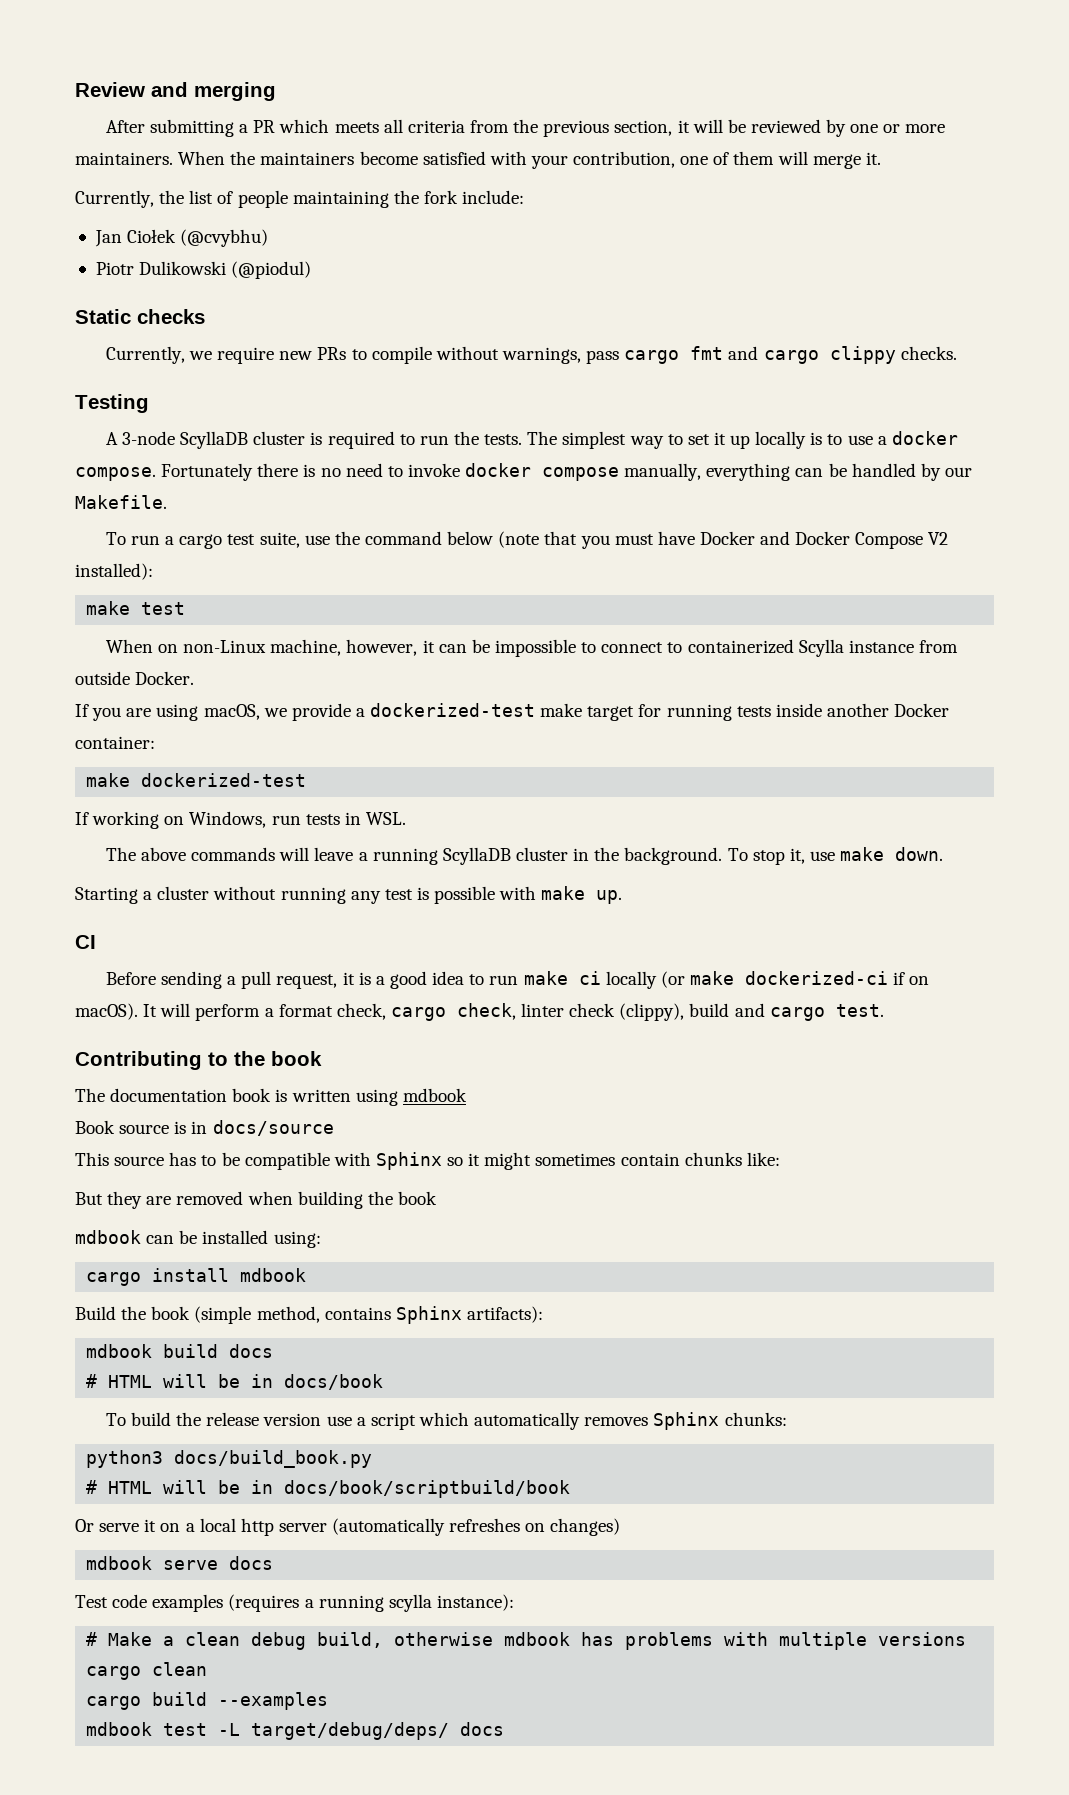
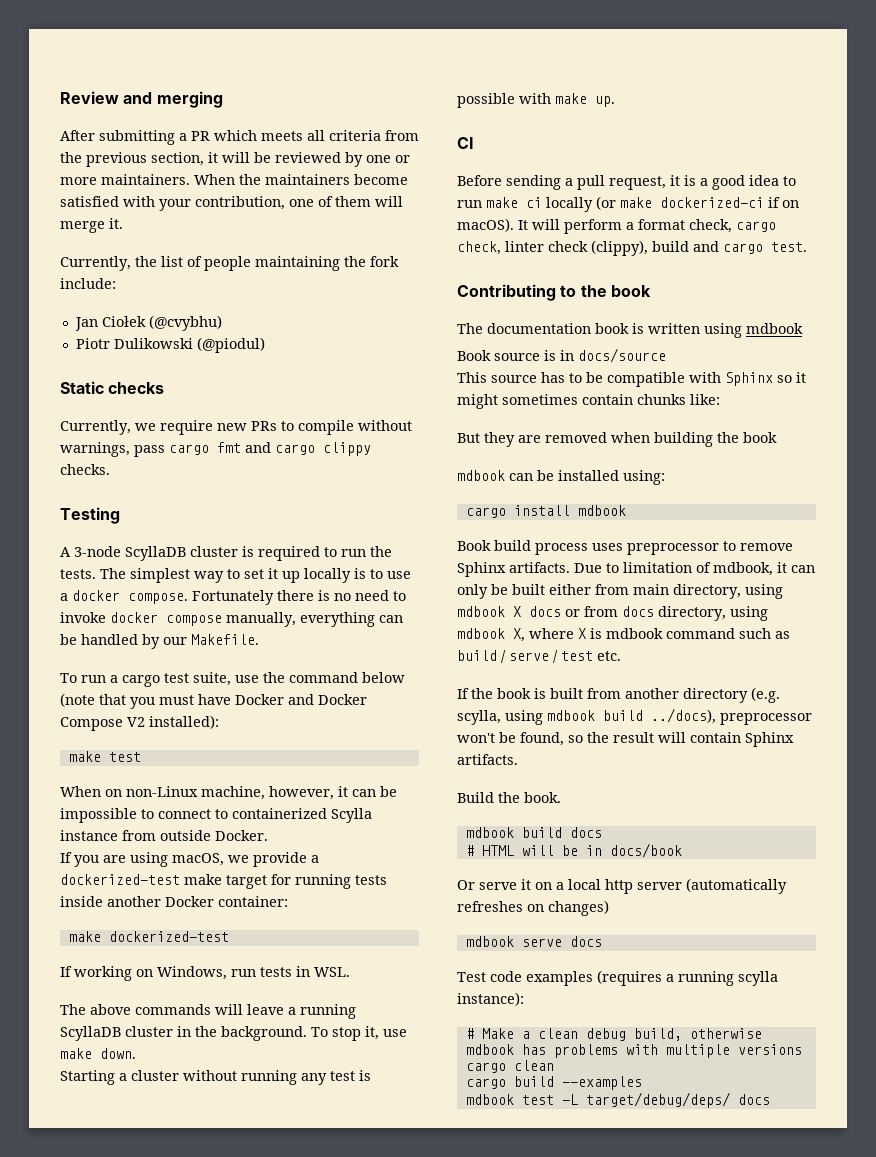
[75,1306,543,1324] Build the book (simple method, contains Sphinx artifacts): -> [457,540,793,555] [457,562,815,577] [457,584,783,599] [457,606,768,621] [457,628,790,642] [457,650,621,663] [457,687,780,703] [457,708,812,725] [457,732,794,747] [457,754,518,765] [457,792,561,803] Book build process uses preprocessor to remove Sphinx artifacts. Due to limitation of mdbook, it can only be built either from main directory, using mdbook X docs or from docs directory, using mdbook X, where X is mdbook command such as build / serve / test etc. // If the book is built from another directory (e.g. scylla, using mdbook build ../docs), preprocessor won't be found, so the result will contain Sphinx artifacts. // Build the book.
[105,1412,787,1430] [86,1450,373,1468] [86,1480,571,1498] // To build the release version use a script which automatically removes Sphinx chunks: // python3 docs/build_book.py // # HTML will be in docs/book/scriptbuild/book -> (682, 850) none

